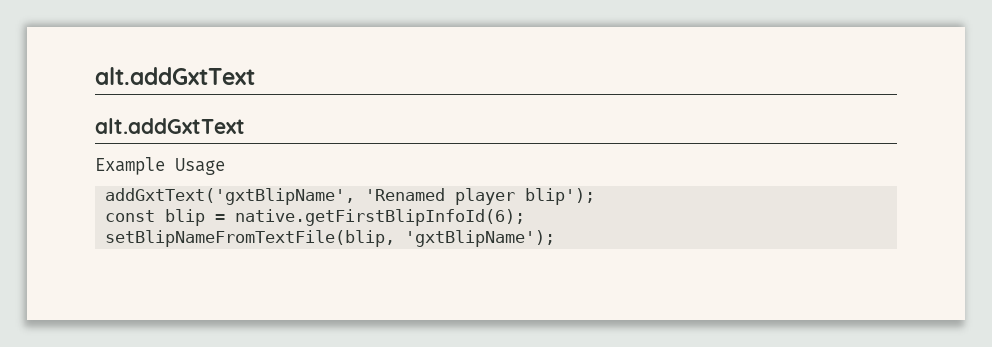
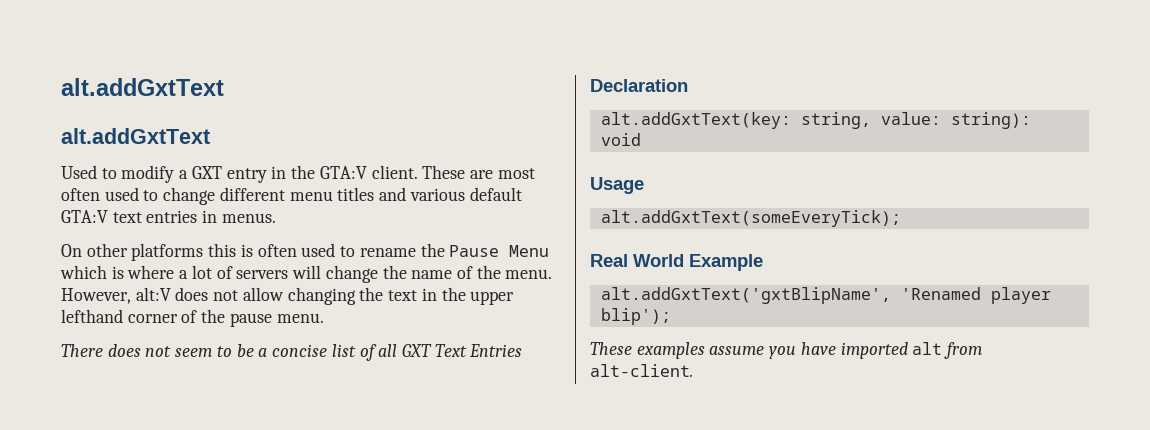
[95,157,225,175] [105,188,596,205] [105,209,526,226] [105,230,556,247] Example Usage // addGxtText('gxtBlipName', 'Renamed player blip'); // const blip = native.getFirstBlipInfoId(6); // setBlipNameFromTextFile(blip, 'gxtBlipName'); -> [61,165,535,183] [61,187,522,205] [61,210,276,223] [61,243,550,261] [60,265,553,283] [61,287,515,305] [61,309,324,327] [61,344,523,361] [590,79,688,92] [600,112,1031,129] [600,133,641,146] [590,177,644,194] [600,210,901,227] [590,254,763,271] [600,287,1051,304] [600,308,671,325] [590,342,983,359] [590,364,693,377] Used to modify a GXT entry in the GTA:V client. These are most often used to change different menu titles and various default GTA:V text entries in menus. // On other platforms this is often used to rename the Pause Menu which is where a lot of servers will change the name of the menu. However, alt:V does not allow changing the text in the upper lefthand corner of the pause menu. // There does not seem to be a concise list of all GXT Text Entries // Declaration // alt.addGxtText(key: string, value: string): void // Usage // alt.addGxtText(someEveryTick); // Real World Example // alt.addGxtText('gxtBlipName', 'Renamed player blip'); // These examples assume you have imported alt from alt-client.

